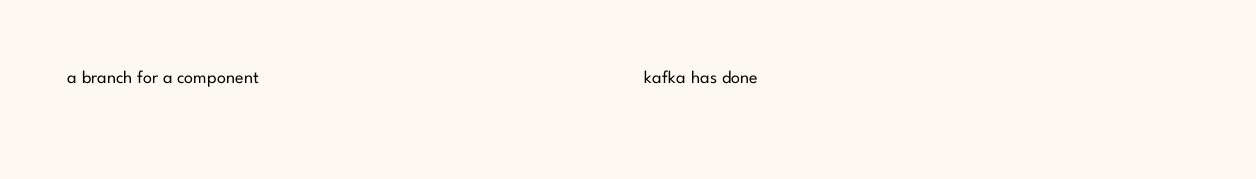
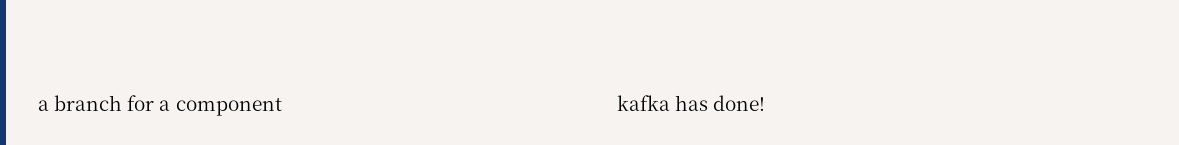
[721,70,758,84] done -> [713,95,766,111] done!

